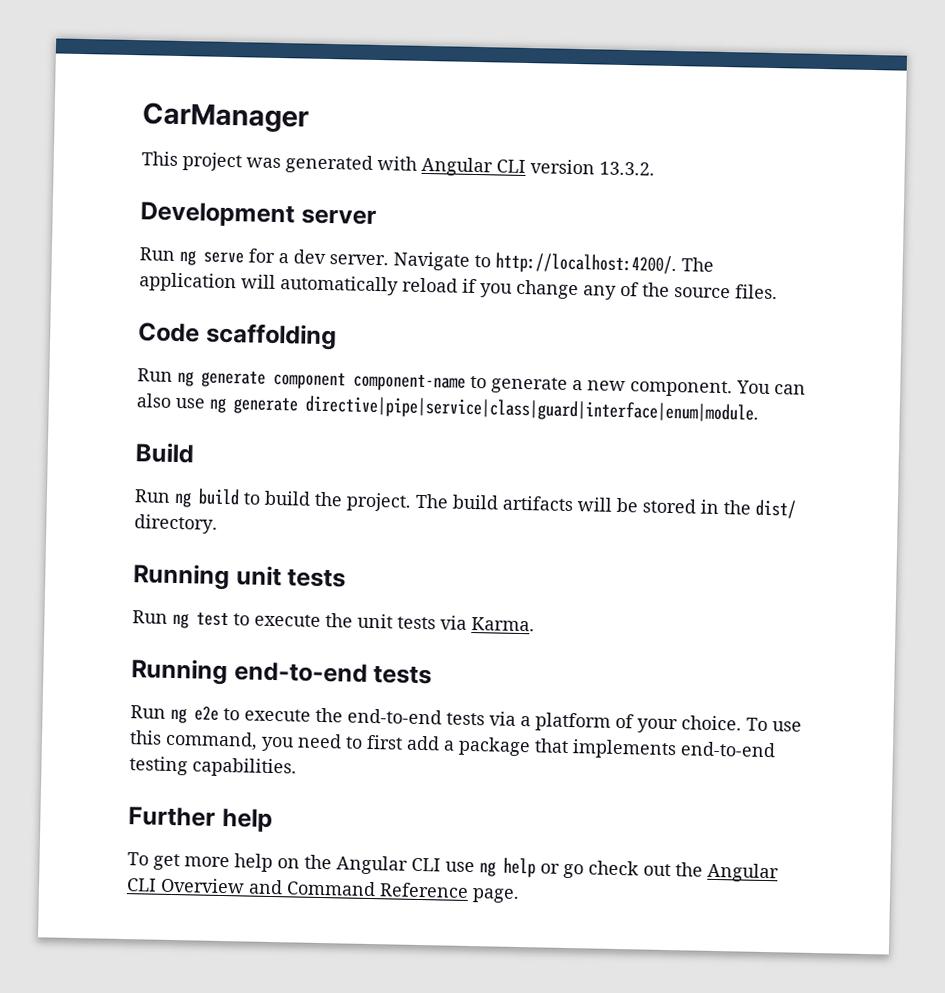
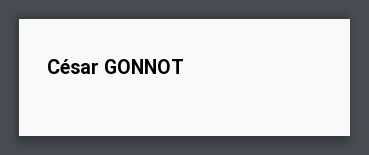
[142,102,309,133] [141,151,655,177] [140,201,377,228] [139,247,714,276] [139,272,778,300] [138,322,337,351] [137,368,806,398] [136,393,759,424] [135,442,195,464] [134,488,796,519] [134,514,218,534] [133,563,347,591] [132,610,535,632] [131,658,433,686] [130,705,802,734] [129,730,776,760] [129,756,297,778] [128,806,273,833] [127,852,779,883] [126,877,520,904] CarManager // This project was generated with Angular CLI version 13.3.2. // Development server // Run ng serve for a dev server. Navigate to http://localhost:4200/. The application will automatically reload if you change any of the source files. // Code scaffolding // Run ng generate component component-name to generate a new component. You can also use ng generate directive|pipe|service|class|guard|interface|enum|module. // Build // Run ng build to build the project. The build artifacts will be stored in the dist/ directory. // Running unit tests // Run ng test to execute the unit tests via Karma. // Running end-to-end tests // Run ng e2e to execute the end-to-end tests via a platform of your choice. To use this command, you need to first add a package that implements end-to-end testing capabilities. // Further help // To get more help on the Angular CLI use ng help or go check out the Angular CLI Overview and Command Reference page. -> [47,59,185,74] César GONNOT

